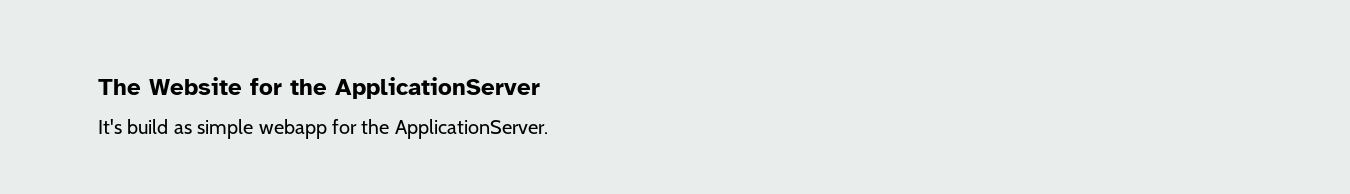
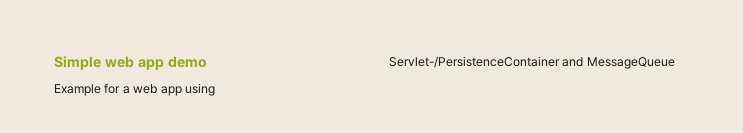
[98,77,540,99] [98,119,548,139] The Website for the ApplicationServer // It's build as simple webapp for the ApplicationServer. -> [54,56,207,70] [54,83,215,96] [389,56,675,69] Simple web app demo // Example for a web app using Servlet-/PersistenceContainer and MessageQueue

